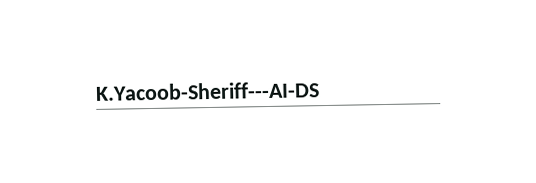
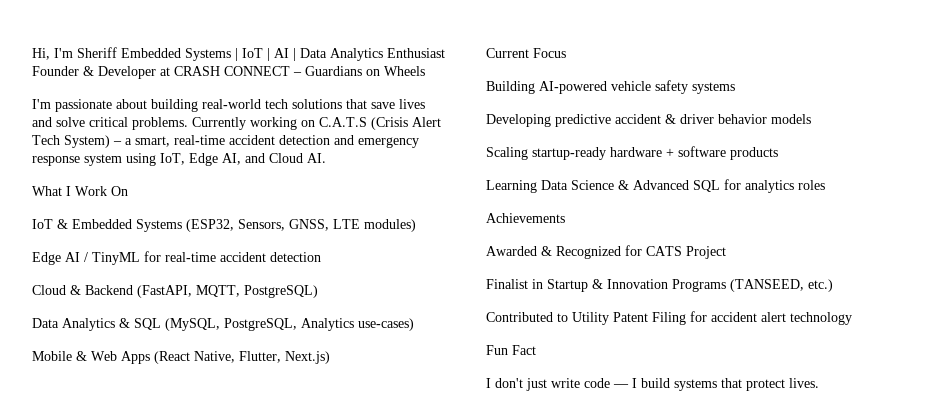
[95,81,320,101] K.Yacoob-Sheriff---AI-DS -> [32,47,445,61] [32,66,425,79] [32,99,425,112] [32,117,441,130] [32,135,419,148] [32,153,326,166] [32,186,128,196] [32,219,416,232] [32,251,321,265] [32,285,318,298] [32,318,414,331] [32,351,330,364] [486,48,566,58] [486,80,735,94] [486,114,811,127] [486,146,778,160] [486,179,825,193] [486,213,565,223] [486,245,726,259] [486,279,833,292] [486,311,852,325] [486,345,536,355] [486,378,819,391] Hi, I'm Sheriff Embedded Systems | IoT | AI | Data Analytics Enthusiast Founder & Developer at CRASH CONNECT – Guardians on Wheels // I'm passionate about building real-world tech solutions that save lives and solve critical problems. Currently working on C.A.T.S (Crisis Alert Tech System) – a smart, real-time accident detection and emergency response system using IoT, Edge AI, and Cloud AI. // What I Work On // IoT & Embedded Systems (ESP32, Sensors, GNSS, LTE modules) // Edge AI / TinyML for real-time accident detection // Cloud & Backend (FastAPI, MQTT, PostgreSQL) // Data Analytics & SQL (MySQL, PostgreSQL, Analytics use-cases) // Mobile & Web Apps (React Native, Flutter, Next.js) // Current Focus // Building AI-powered vehicle safety systems // Developing predictive accident & driver behavior models // Scaling startup-ready hardware + software products // Learning Data Science & Advanced SQL for analytics roles // Achievements // Awarded & Recognized for CATS Project // Finalist in Startup & Innovation Programs (TANSEED, etc.) // Contributed to Utility Patent Filing for accident alert technology // Fun Fact // I don't just write code — I build systems that protect lives.

